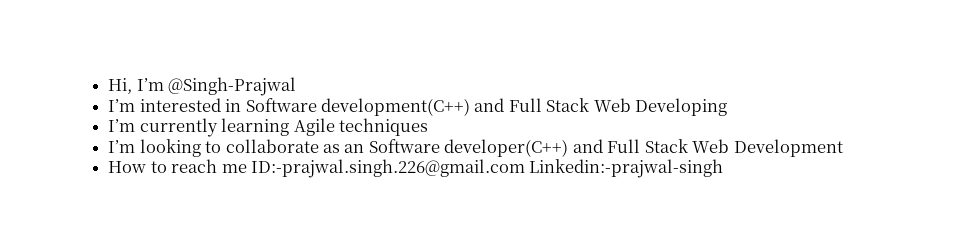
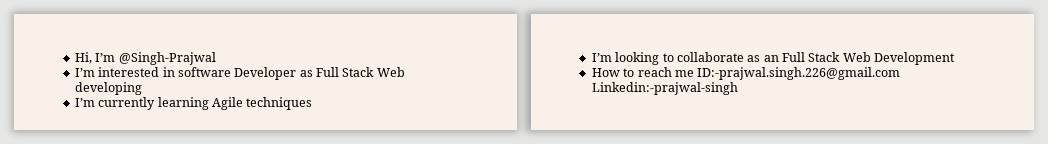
[245,98,728,116] Software development(C++) and Full Stack Web Developing -> [177,67,405,80] [74,82,142,95] software Developer as Full Stack Web developing
[368,139,603,157] Software developer(C++) and -> (779, 58) none

